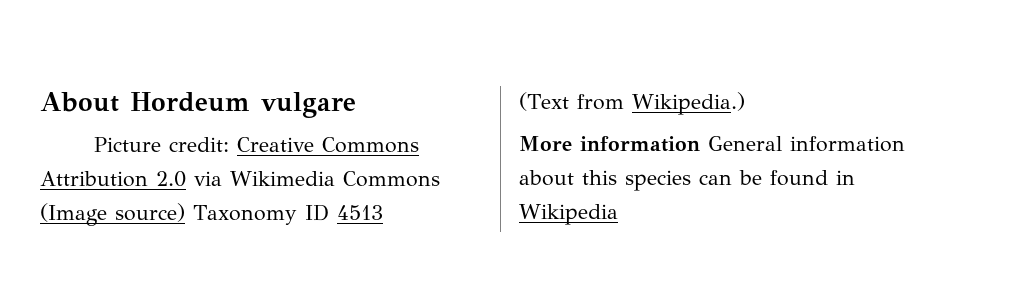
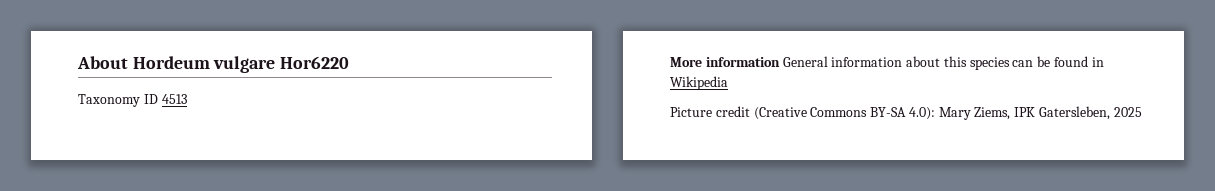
[94,137,420,153] [40,171,440,187] [40,203,185,226] // Picture credit: Creative Commons Attribution 2.0 via Wikimedia Commons (Image source) -> [280,56,350,69] Hor6220 //
[519,92,745,115] // (Text from Wikipedia.) -> (187, 99) none
(618, 214) none -> [670,106,1142,120] // Picture credit (Creative Commons BY-SA 4.0): Mary Ziems, IPK Gatersleben, 2025

